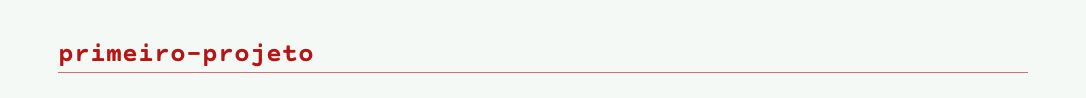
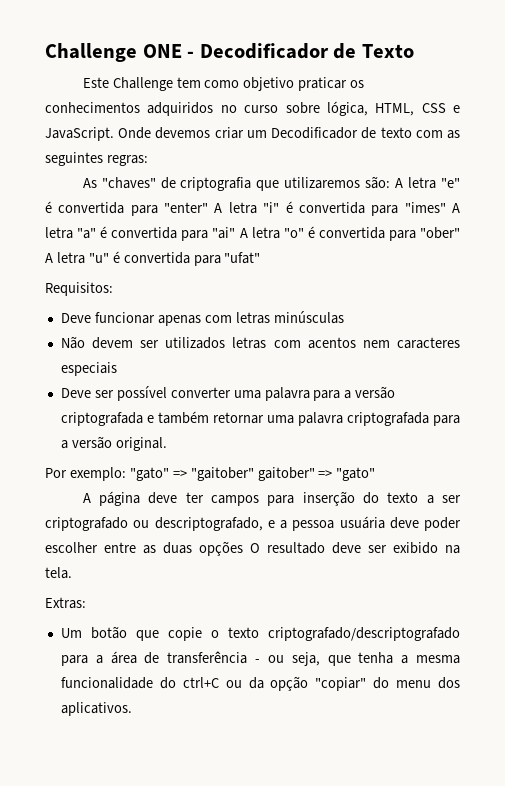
[58,43,314,67] primeiro-projeto -> [45,43,414,62] [82,77,365,91] [45,101,460,116] [45,127,460,141] [45,152,148,166] [82,176,461,191] [45,201,461,216] [45,226,460,241] [45,251,261,266] [45,282,113,296] [60,311,344,326] [60,336,461,349] [60,362,117,376] [60,386,396,401] [60,411,461,426] [60,436,167,451] [45,467,376,481] [82,491,461,506] [45,516,461,531] [45,541,460,556] [45,567,72,579] [45,597,86,609] [60,626,460,641] [60,651,460,666] [60,676,460,691] [60,702,132,716] Challenge ONE - Decodificador de Texto // Este Challenge tem como objetivo praticar os conhecimentos adquiridos no curso sobre lógica, HTML, CSS e JavaScript. Onde devemos criar um Decodificador de texto com as seguintes regras: // As "chaves" de criptografia que utilizaremos são: A letra "e" é convertida para "enter" A letra "i" é convertida para "imes" A letra "a" é convertida para "ai" A letra "o" é convertida para "ober" A letra "u" é convertida para "ufat" // Requisitos: // Deve funcionar apenas com letras minúsculas // Não devem ser utilizados letras com acentos nem caracteres especiais // Deve ser possível converter uma palavra para a versão criptografada e também retornar uma palavra criptografada para a versão original. // Por exemplo: "gato" => "gaitober" gaitober" => "gato" // A página deve ter campos para inserção do texto a ser criptografado ou descriptografado, e a pessoa usuária deve poder escolher entre as duas opções O resultado deve ser exibido na tela. // Extras: // Um botão que copie o texto criptografado/descriptografado para a área de transferência - ou seja, que tenha a mesma funcionalidade do ctrl+C ou da opção "copiar" do menu dos aplicativos.

